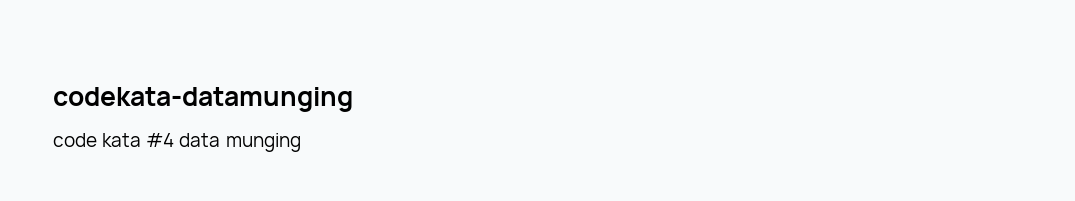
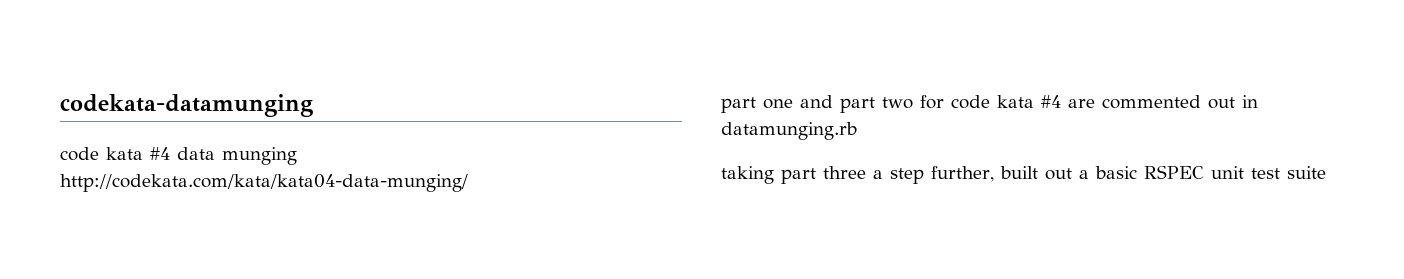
(301, 142) none -> [60,174,468,192] [721,95,1258,113] [721,122,857,140] [721,165,1326,184] http://codekata.com/kata/kata04-data-munging/ // part one and part two for code kata #4 are commented out in datamunging.rb // taking part three a step further, built out a basic RSPEC unit test suite

